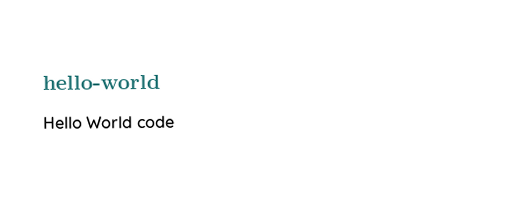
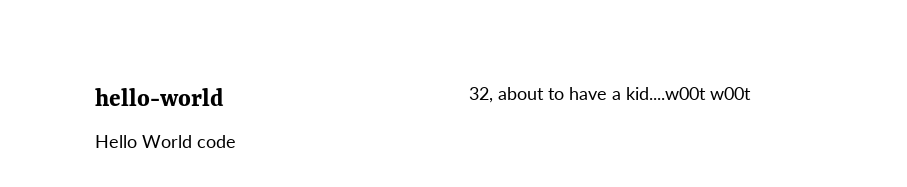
(175, 122) none -> [469,87,751,103] // 32, about to have a kid....w00t w00t

